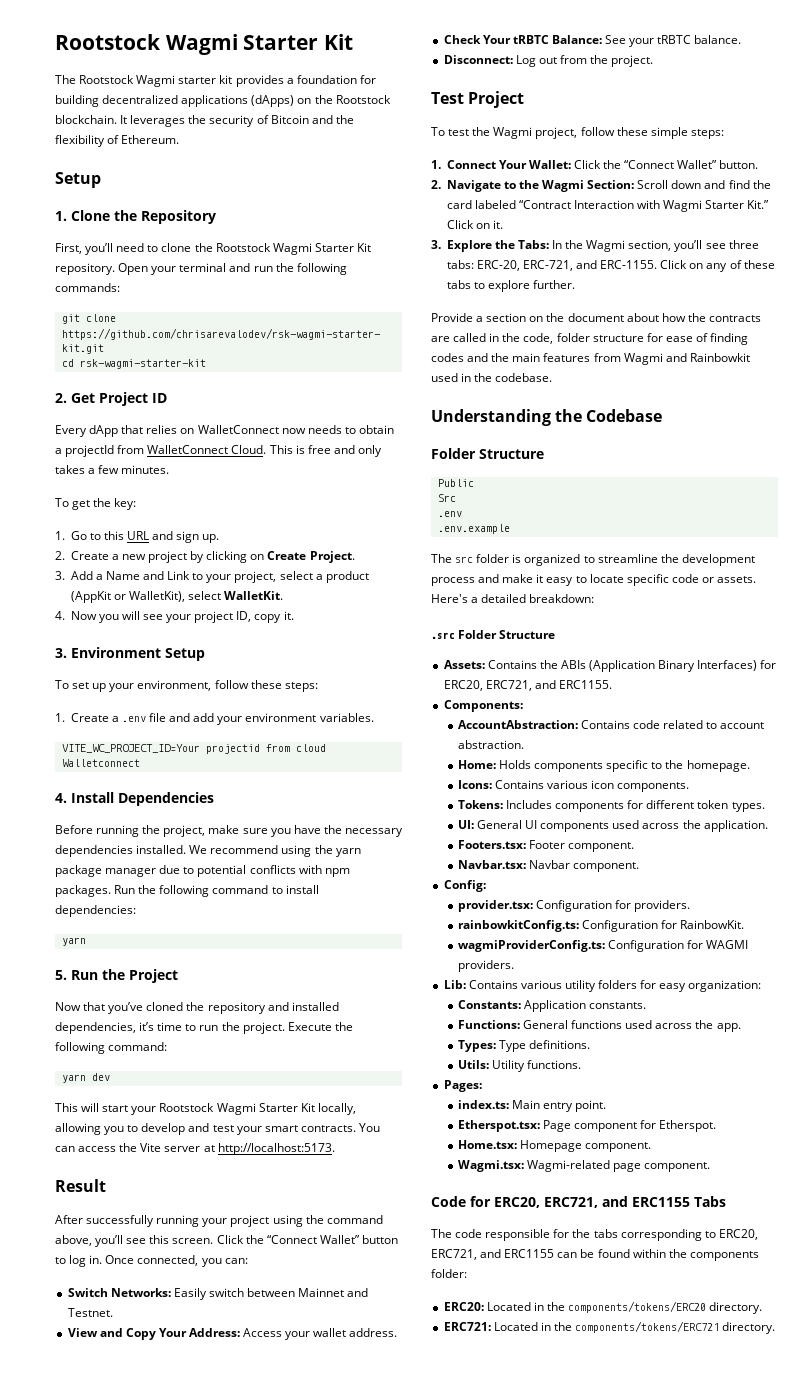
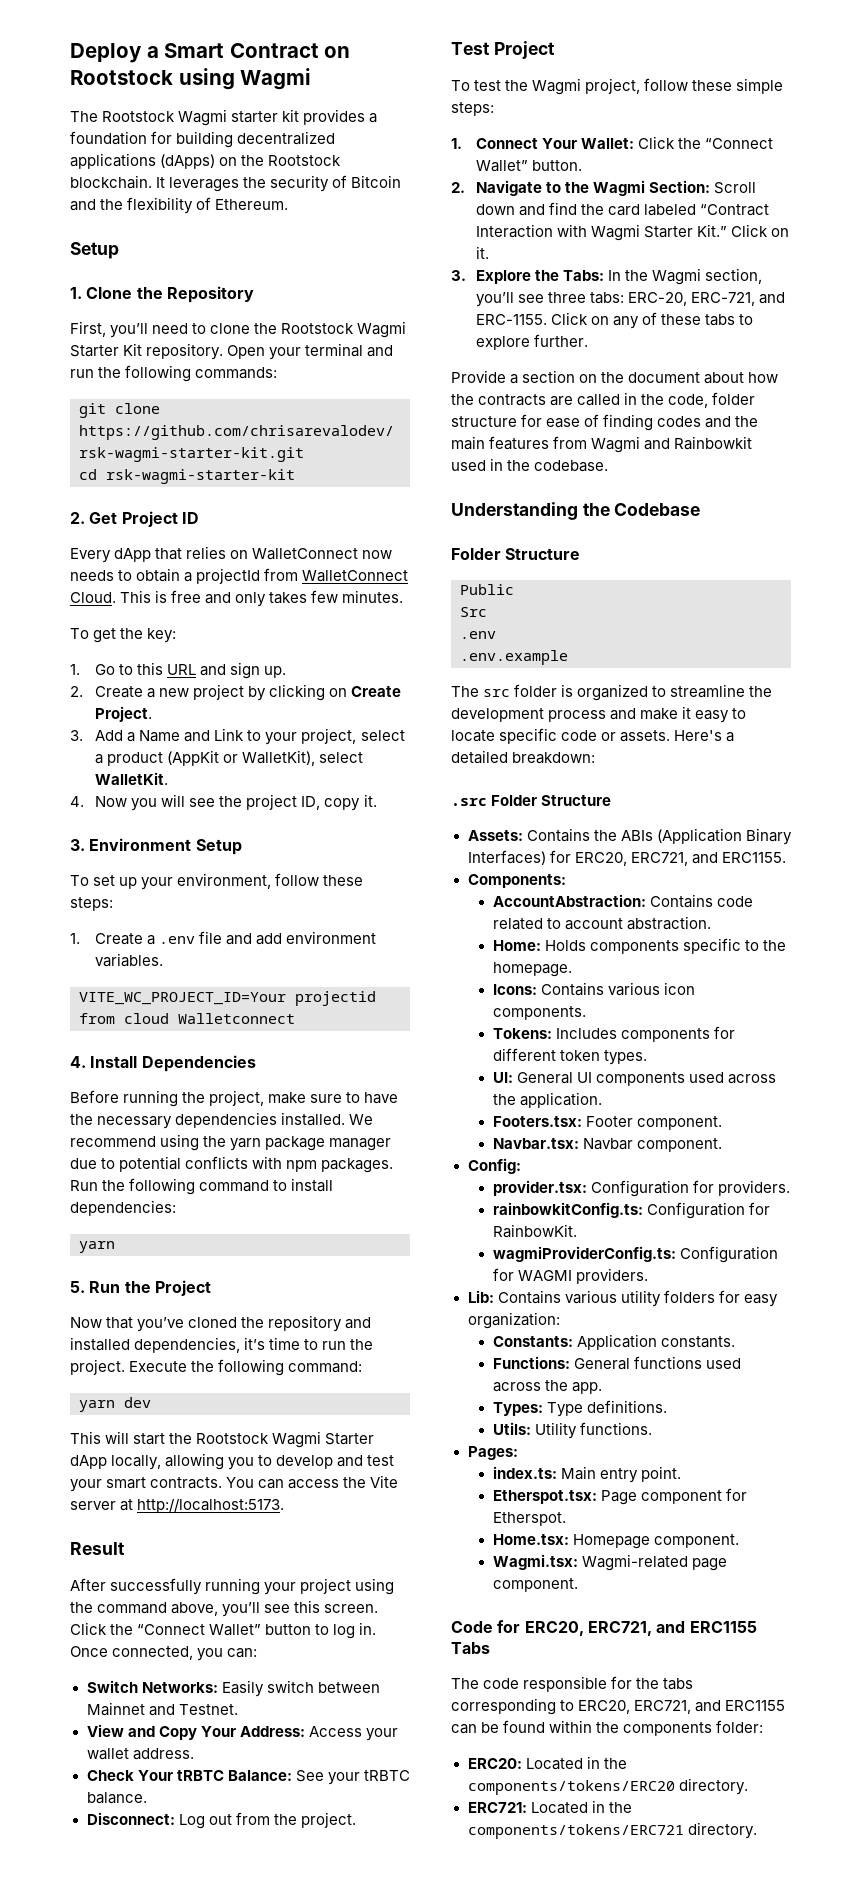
[55,34,354,55] Rootstock Wagmi Starter Kit -> [70,43,351,63] [70,68,312,90] Deploy a Smart Contract on Rootstock using Wagmi
[88,468,96,474] a -> (308, 598) none
[166,614,192,623] your -> [219,796,243,807] the
[217,716,243,725] your -> (283, 939) none
[270,828,291,837] you -> [346,1092,361,1103] to
[131,1103,315,1115] your Rootstock Wagmi Starter Kit -> [169,1431,375,1448] [70,1455,107,1469] the Rootstock Wagmi Starter dApp

